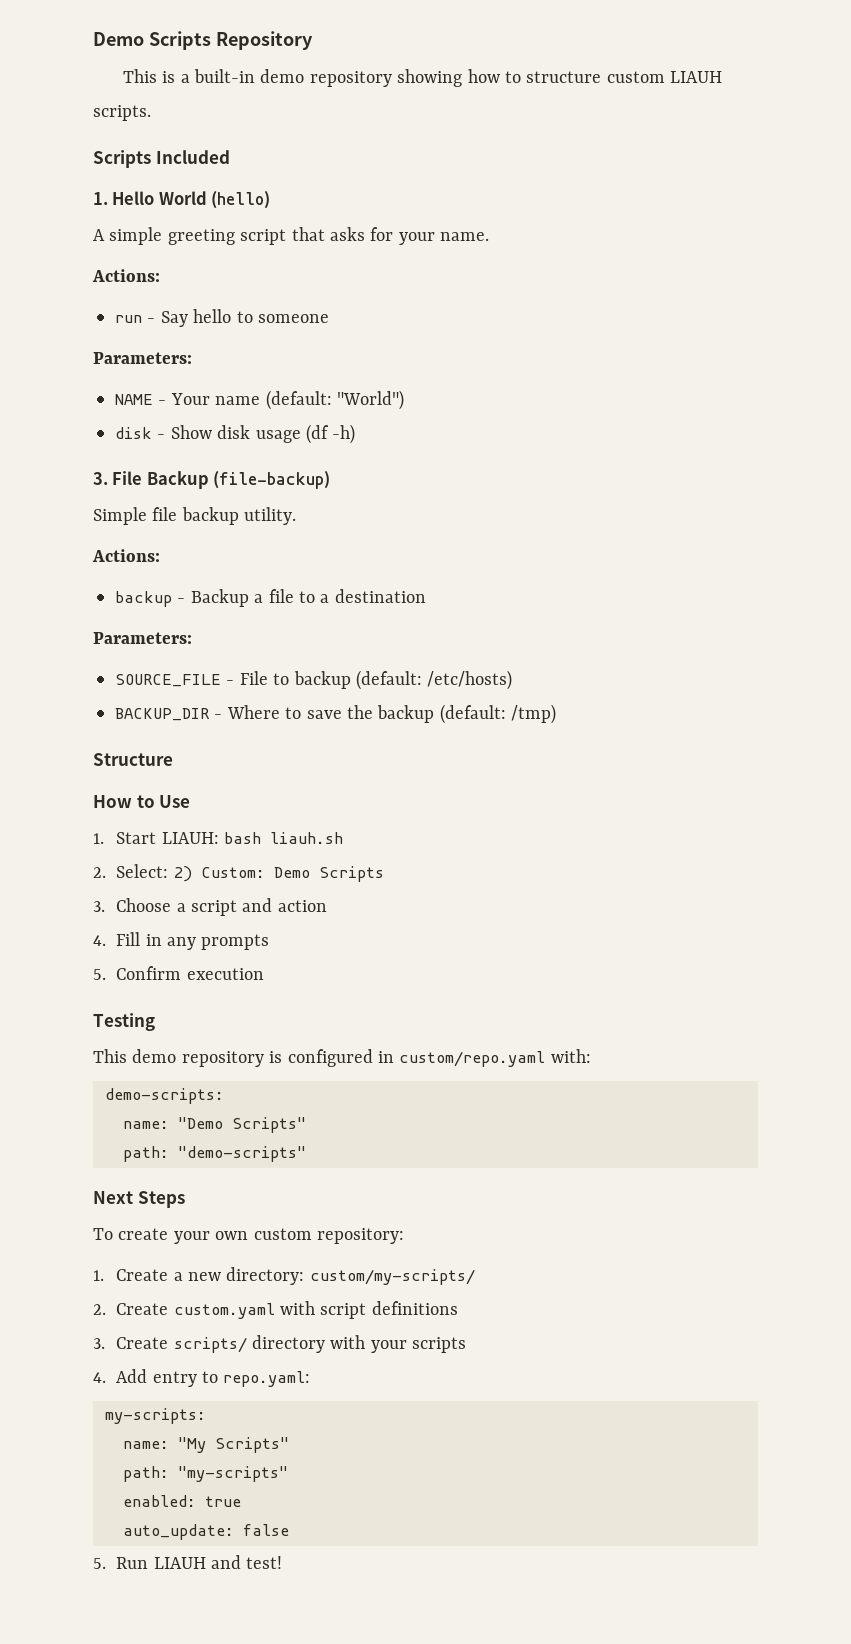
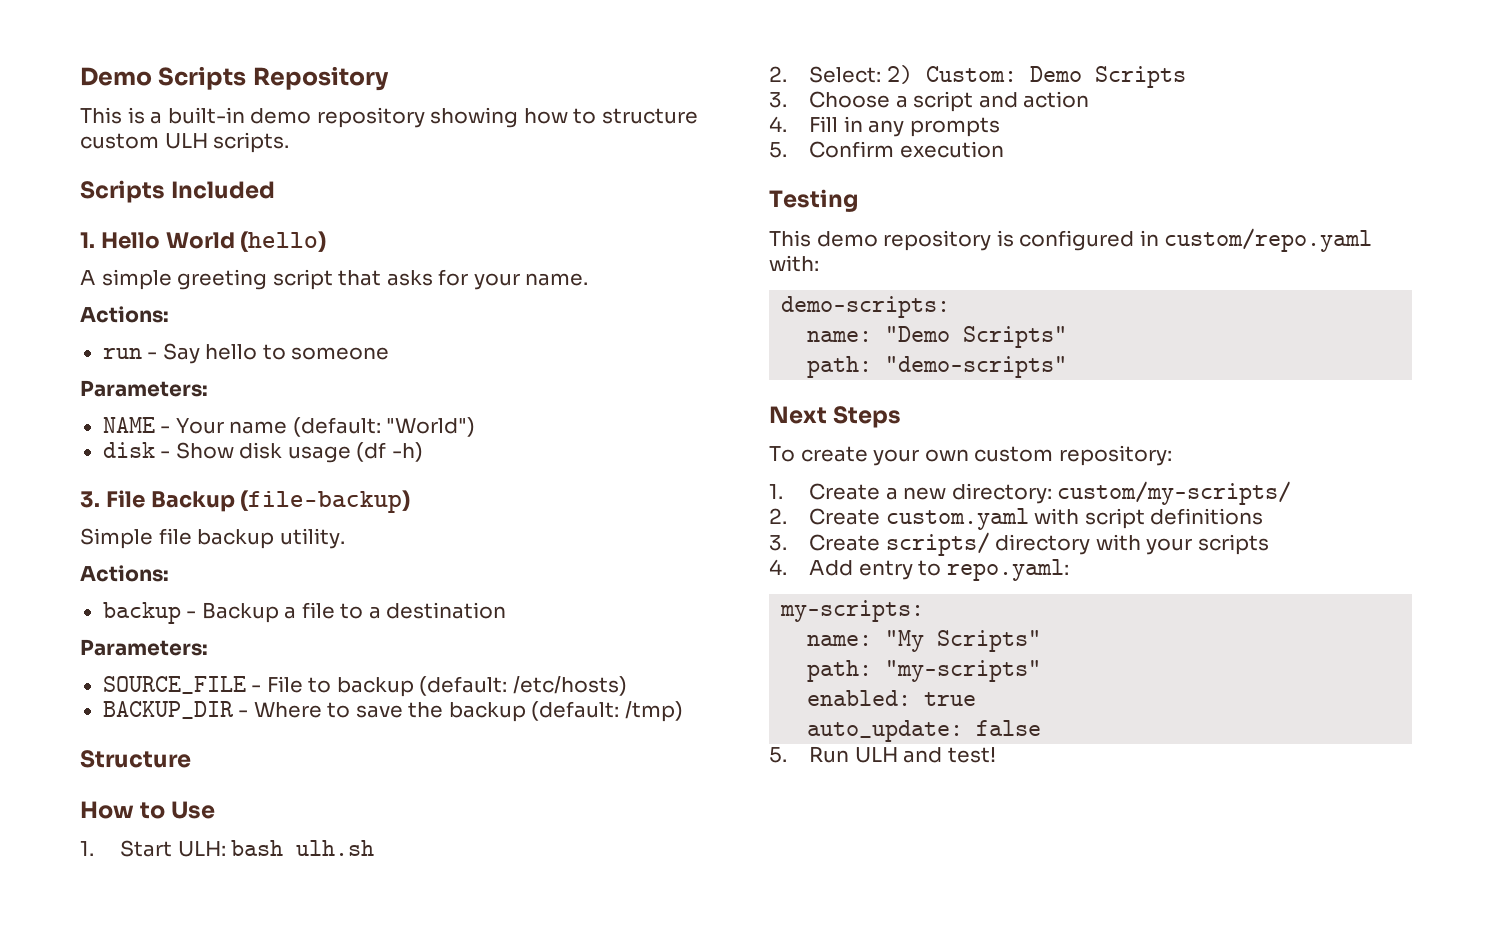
[670,71,723,83] LIAUH -> [164,133,208,149] ULH
[161,832,344,844] LIAUH: bash liauh.sh -> [177,840,375,857] ULH: bash ulh.sh
[153,1557,206,1569] LIAUH -> [854,747,898,763] ULH

